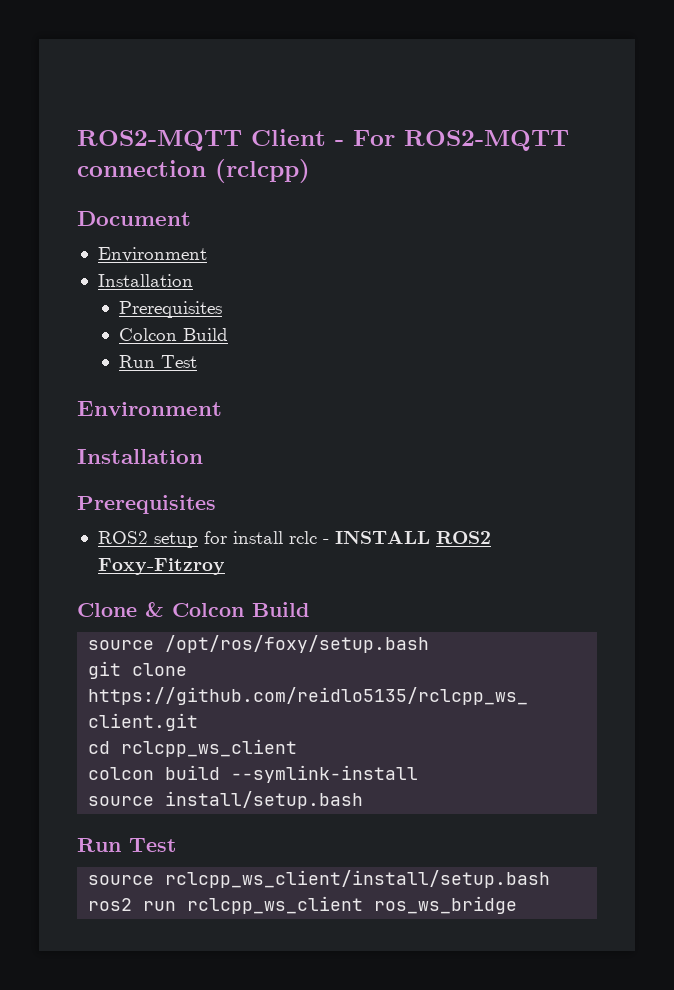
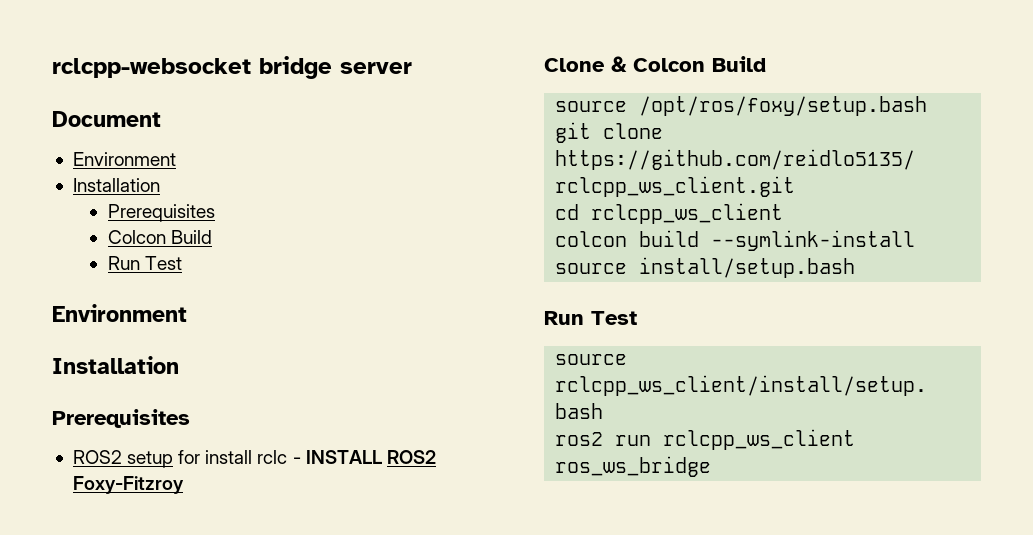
[77,129,569,151] [77,159,310,183] ROS2-MQTT Client - For ROS2-MQTT connection (rclcpp) -> [52,56,412,79] rclcpp-websocket bridge server

